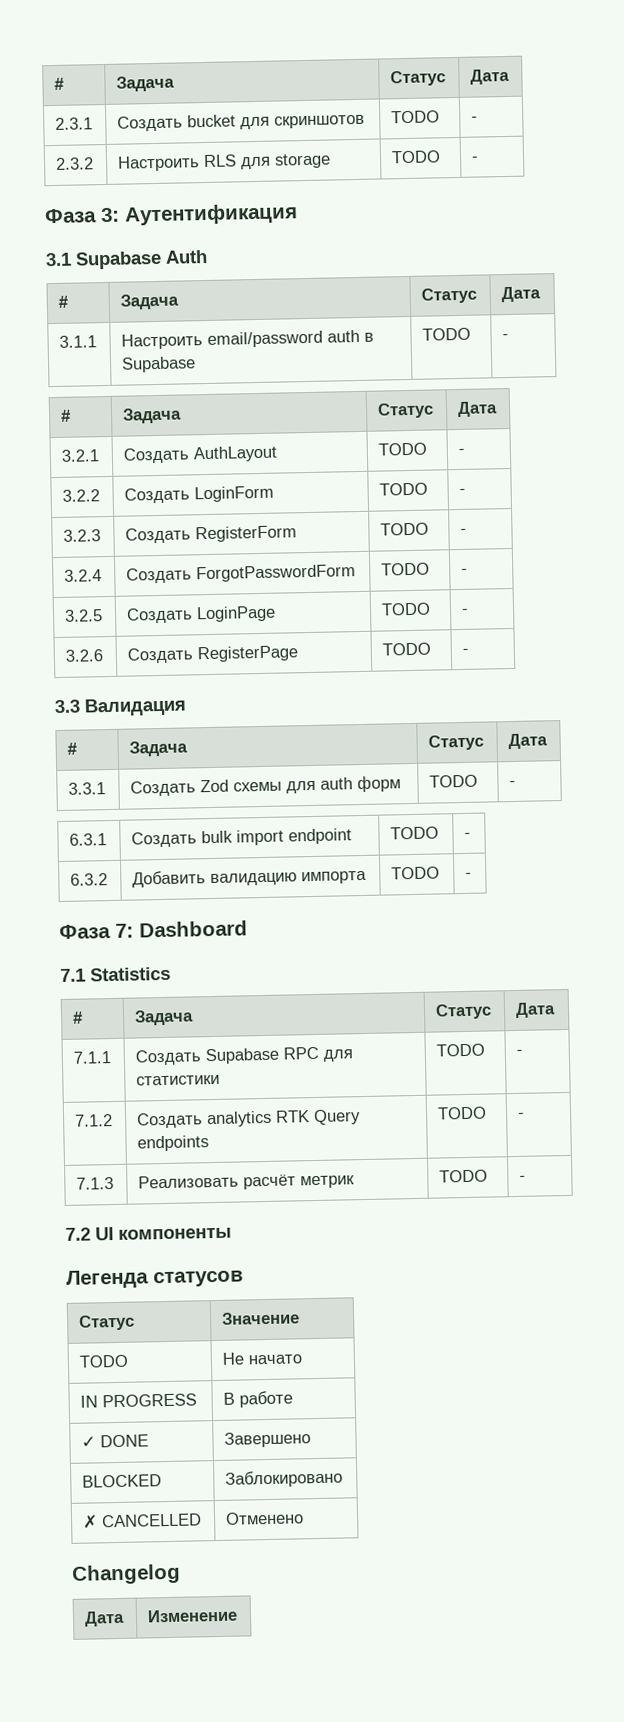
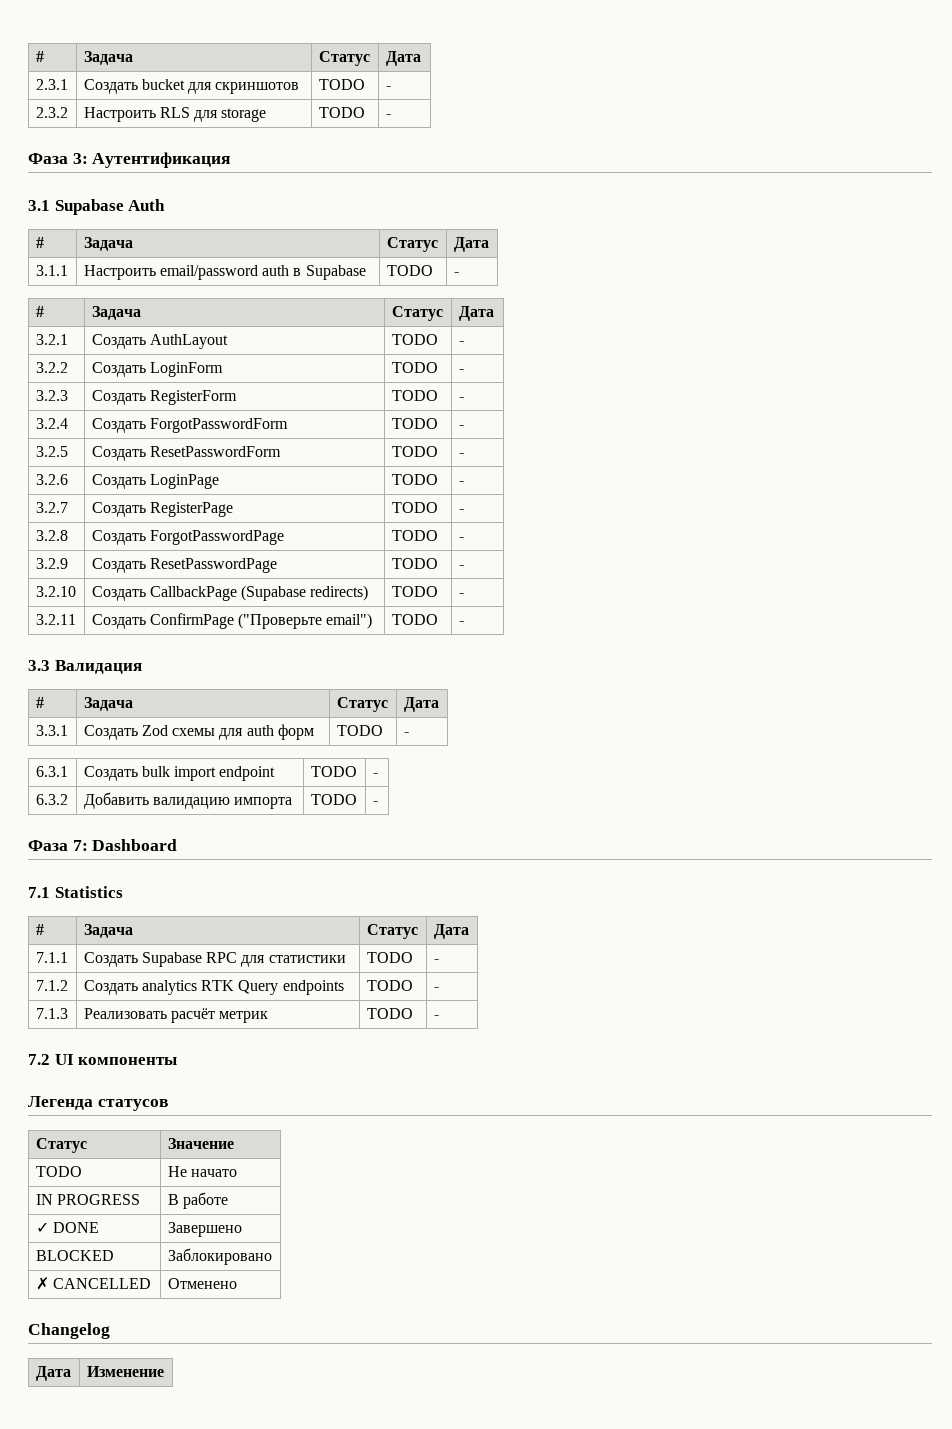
[196,605,277,623] LoginPage -> [149,446,281,457] ResetPasswordForm
(104, 655) none -> [91,474,219,489] [391,474,438,485] [458,481,464,485] [35,502,68,513] | Создать LoginPage | TODO | - // 3.2.7
(470, 651) none -> [35,530,68,541] [91,530,284,545] [391,530,438,541] [458,537,464,541] [35,558,68,569] [91,558,277,573] [391,558,438,569] [458,565,464,569] [35,586,76,597] [91,585,369,601] [391,586,438,597] [458,593,464,597] [35,614,76,625] [91,613,373,629] [391,614,438,625] [458,621,464,625] // 3.2.8 | Создать ForgotPasswordPage | TODO | - // 3.2.9 | Создать ResetPasswordPage | TODO | - // 3.2.10 | Создать CallbackPage (Supabase redirects) | TODO | - // 3.2.11 | Создать ConfirmPage ("Проверьте email") | TODO | -

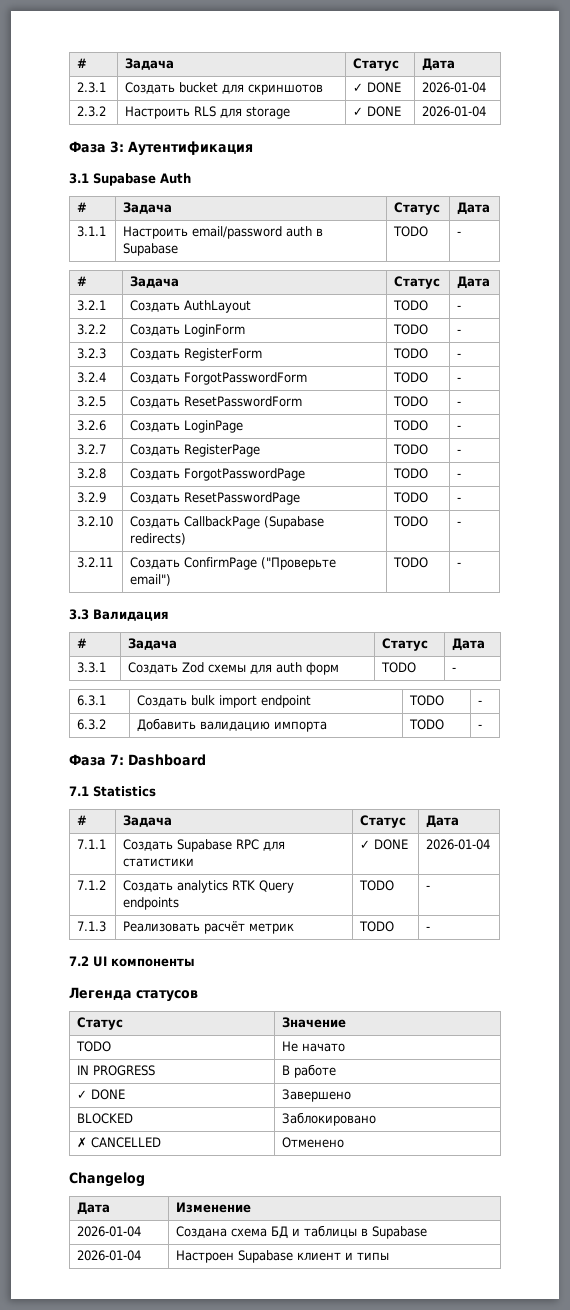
[318,79,365,90] [385,86,391,90] TODO | - -> [353,82,402,93] [422,82,487,93] ✓ DONE | 2026-01-04
[318,107,365,118] [385,114,391,118] TODO | - -> [353,106,402,117] [422,106,487,117] ✓ DONE | 2026-01-04
[366,952,413,963] [433,959,439,963] TODO | - -> [360,839,409,850] [426,839,491,850] ✓ DONE | 2026-01-04
(164, 1371) none -> [77,1226,142,1237] [176,1225,428,1239] [77,1250,142,1261] [176,1250,390,1263] // 2026-01-04 | Создана схема БД и таблицы в Supabase // 2026-01-04 | Настроен Supabase клиент и типы

